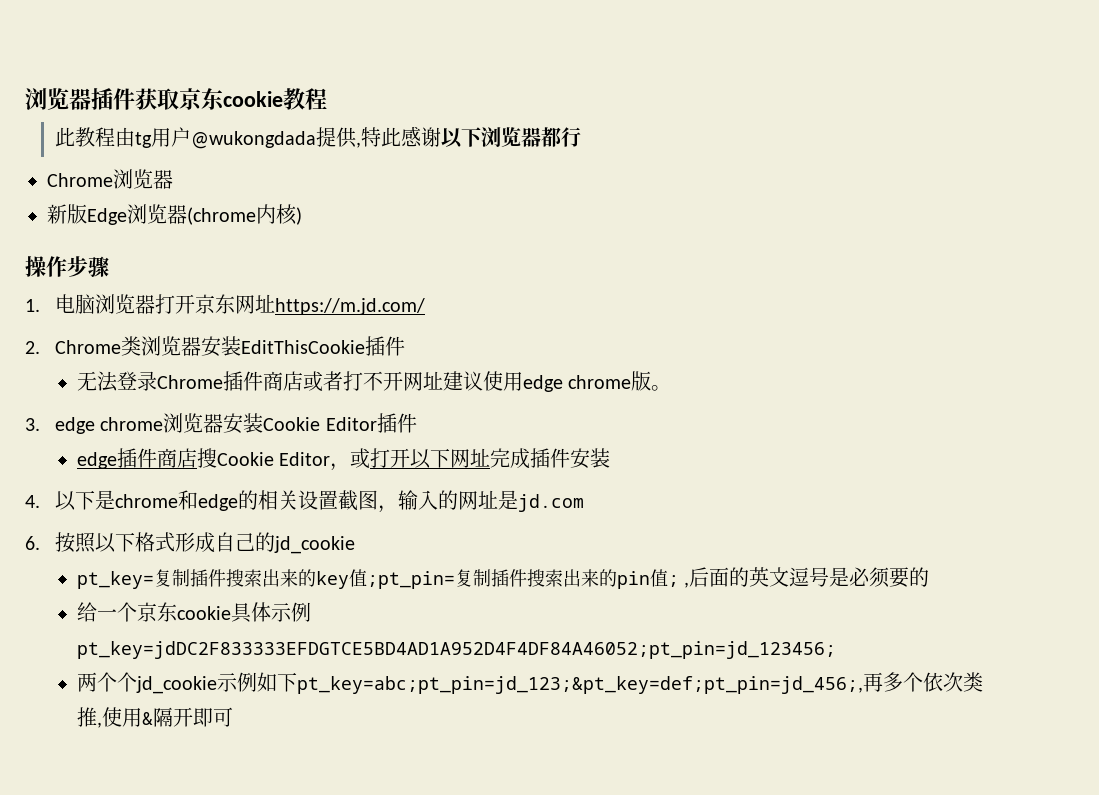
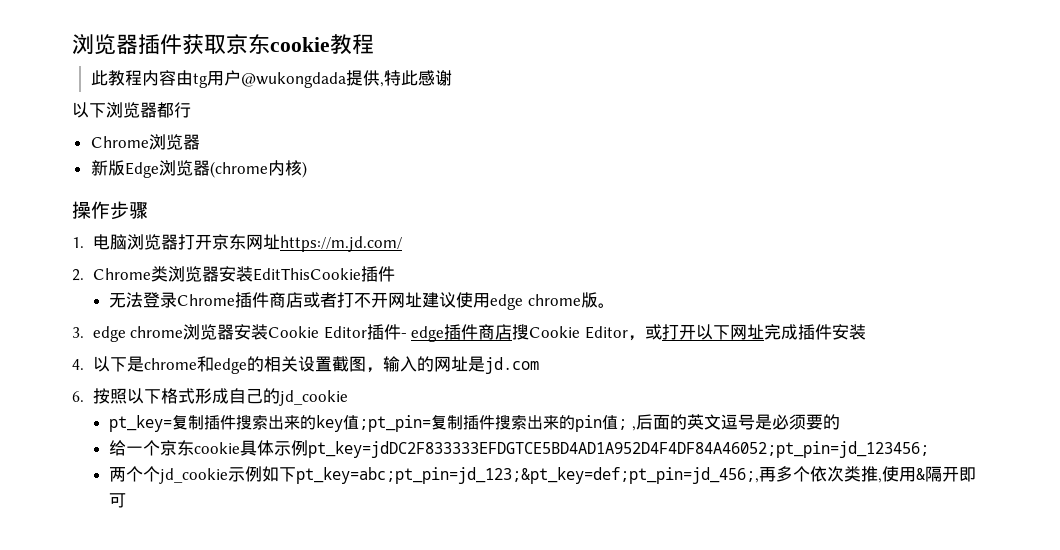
(115, 137) none -> [141,70,176,86] 内容
(441, 137) none -> (452, 78) //
(417, 423) // -> [400,333,407,338] -

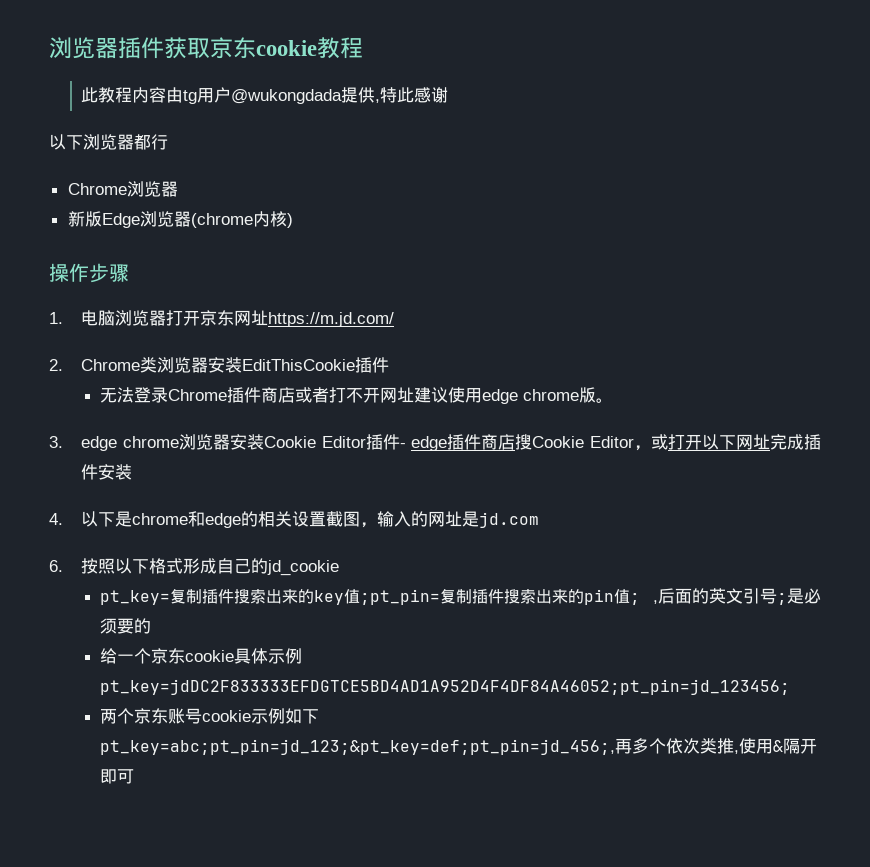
[721,414,756,430] 逗号 -> [743,588,787,605] 引号;
[143,466,229,484] 个jd_cookie -> [134,708,252,724] 京东账号cookie

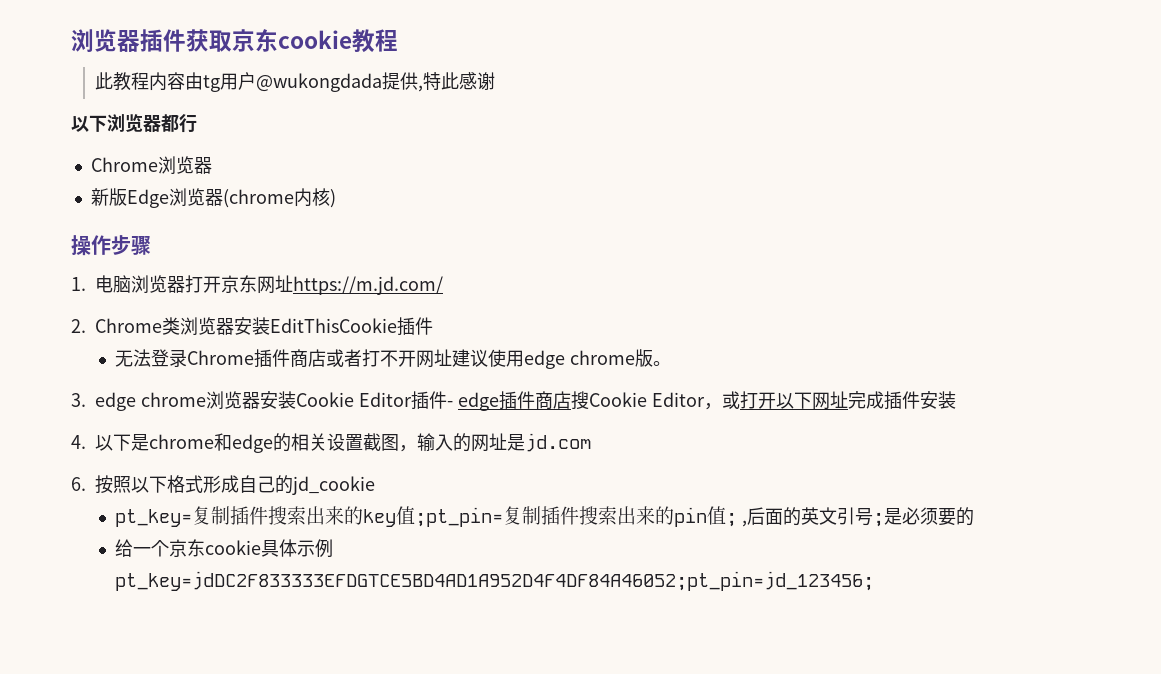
[100,708,320,724] [100,738,818,755] [100,769,135,784] // 两个京东账号cookie示例如下pt_key=abc;pt_pin=jd_123;&pt_key=def;pt_pin=jd_456;,再多个依次类推,使用&隔开即可 -> (875, 581) none

